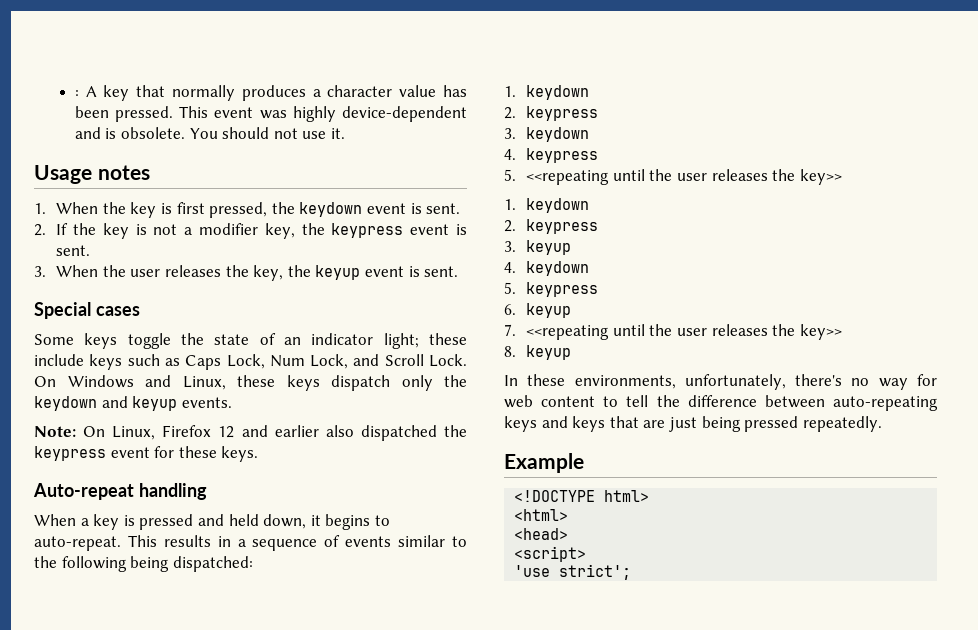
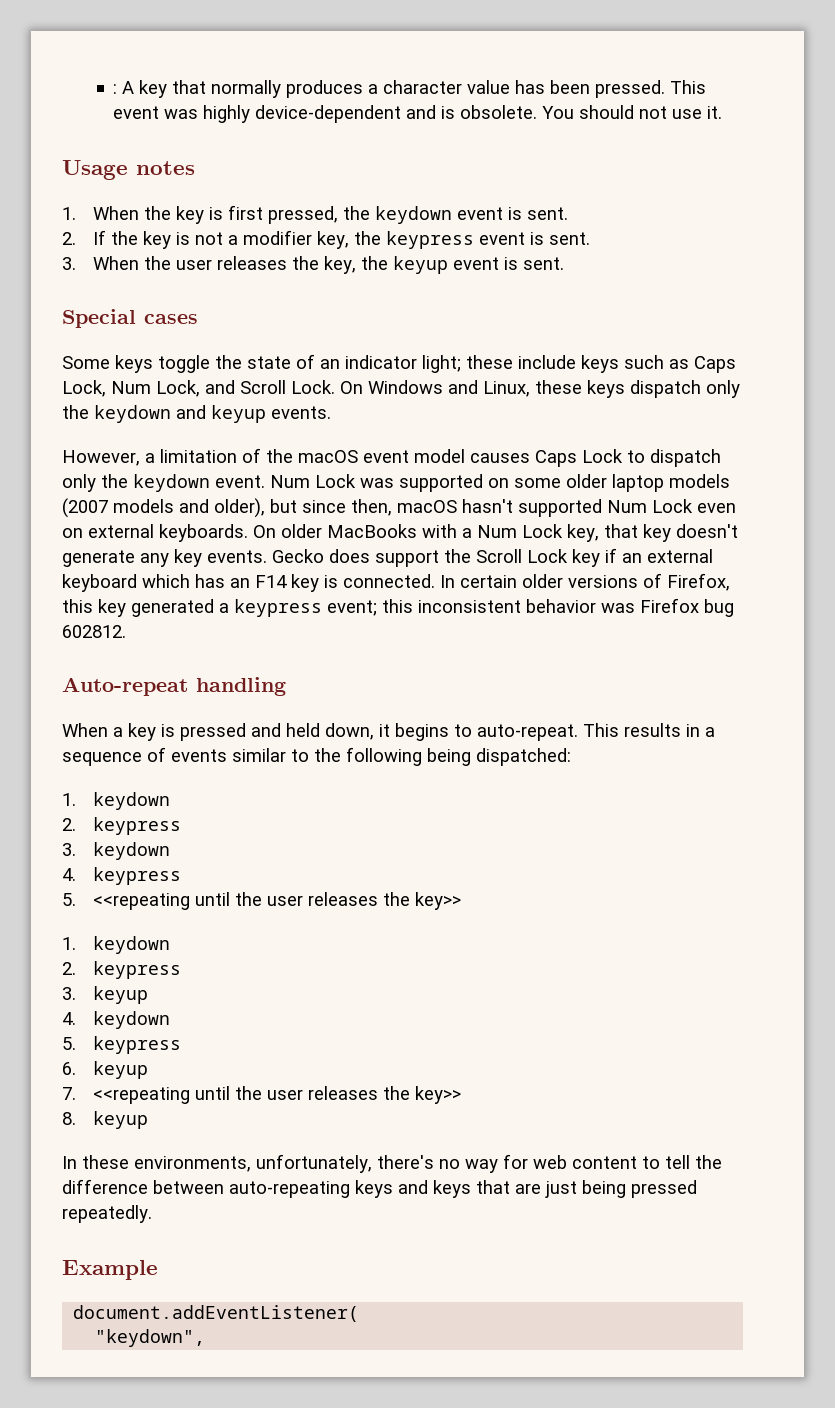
[34,425,467,441] [34,446,259,462] Note: On Linux, Firefox 12 and earlier also dispatched the keypress event for these keys. -> [62,448,721,467] [62,474,730,492] [62,498,736,518] [62,524,738,542] [62,548,713,567] [62,573,730,592] [62,598,734,617] [62,625,126,638] However, a limitation of the macOS event model causes Caps Lock to dispatch only the keydown event. Num Lock was supported on some older laptop models (2007 models and older), but since then, macOS hasn't supported Num Lock even on external keyboards. On older MacBooks with a Num Lock key, that key doesn't generate any key events. Gecko does support the Scroll Lock key if an external keyboard which has an F14 key is connected. In certain older versions of Firefox, this key generated a keypress event; this inconsistent behavior was Firefox bug 602812.
[514,490,650,502] [514,509,569,521] [514,528,569,540] [514,546,587,562] [514,564,632,580] <!DOCTYPE html> // <html> // <head> // <script> // 'use strict'; -> [73,1305,360,1322] [95,1329,206,1347] document.addEventListener( // "keydown",

